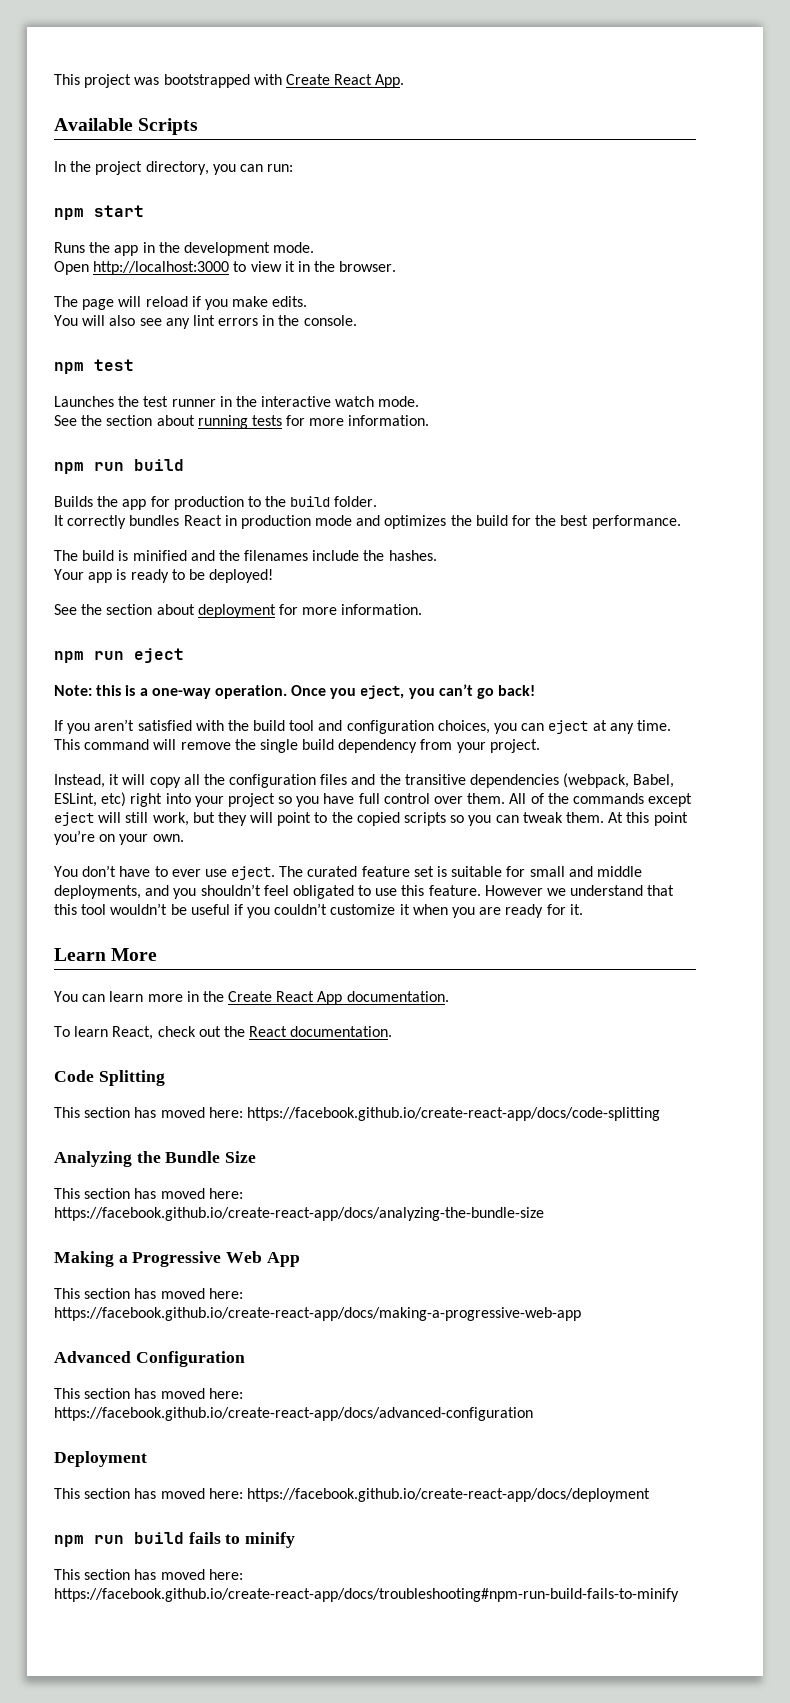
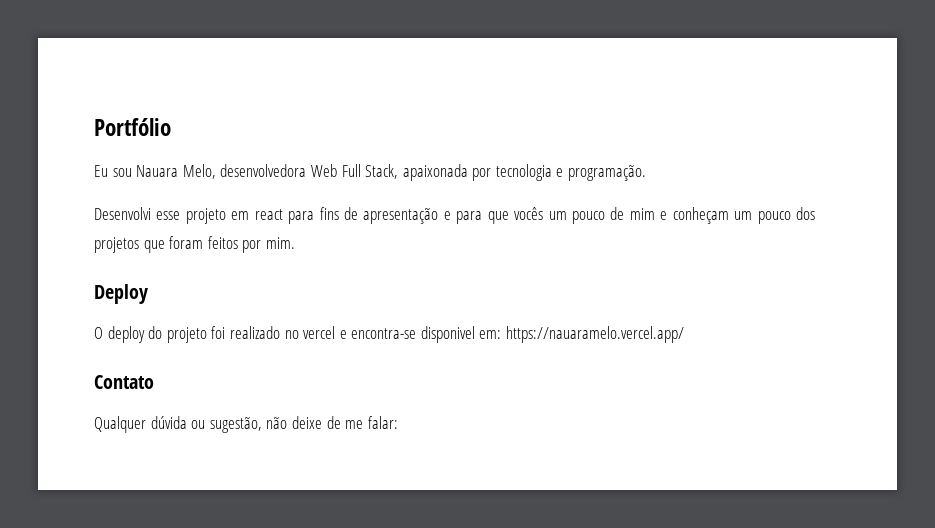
[54,74,405,88] [54,118,199,135] [54,161,294,175] [54,205,144,220] [54,242,315,256] [54,261,397,275] [54,296,308,310] [54,315,357,329] [54,359,134,374] [54,396,420,407] [54,415,430,429] [54,459,184,474] [54,496,378,510] [54,515,681,529] [54,550,437,561] [54,569,274,583] [54,604,423,618] [54,648,184,663] [54,684,536,699] [54,719,671,734] [54,739,540,753] [54,773,675,788] [54,792,693,807] [54,812,688,826] [54,830,184,845] [54,865,642,880] [54,884,675,899] [54,903,583,918] [54,948,158,961] [54,991,449,1005] [54,1026,393,1040] [54,1070,165,1086] [54,1107,660,1121] [54,1151,257,1167] [54,1188,243,1199] [54,1207,544,1221] [54,1251,300,1267] [54,1288,243,1299] [54,1307,581,1321] [54,1351,245,1367] [54,1388,243,1399] [54,1407,533,1421] [54,1451,147,1467] [54,1488,650,1502] [54,1532,296,1548] [54,1569,243,1580] [54,1588,679,1602] This project was bootstrapped with Create React App. // Available Scripts // In the project directory, you can run: // npm start // Runs the app in the development mode. // Open http://localhost:3000 to view it in the browser. // The page will reload if you make edits. // You will also see any lint errors in the console. // npm test // Launches the test runner in the interactive watch mode. // See the section about running tests for more information. // npm run build // Builds the app for production to the build folder. // It correctly bundles React in production mode and optimizes the build for the best performance. // The build is minified and the filenames include the hashes. // Your app is ready to be deployed! // See the section about deployment for more information. // npm run eject // Note: this is a one-way operation. Once you eject, you can’t go back! // If you aren’t satisfied with the build tool and configuration choices, you can eject at any time. This command will remove the single build dependency from your project. // Instead, it will copy all the configuration files and the transitive dependencies (webpack, Babel, ESLint, etc) right into your project so you have full control over them. All of the commands except eject will still work, but they will point to the copied scripts so you can tweak them. At this point you’re on your own. // You don’t have to ever use eject. The curated feature set is suitable for small and middle deployments, and you shouldn’t feel obligated to use this feature. However we understand that this tool wouldn’t be useful if you couldn’t customize it when you are ready for it. // Learn More // You can learn more in the Create React App documentation. // To learn React, check out the React documentation. // Code Splitting // This section has moved here: https://facebook.github.io/create-react-app/docs/code-splitting // Analyzing the Bundle Size // This section has moved here: https://facebook.github.io/create-react-app/docs/analyzing-the-bundle-size // Making a Progressive Web App // This section has moved here: https://facebook.github.io/create-react-app/docs/making-a-progressive-web-app // Advanced Configuration // This section has moved here: https://facebook.github.io/create-react-app/docs/advanced-configuration // Deployment // This section has moved here: https://facebook.github.io/create-react-app/docs/deployment // npm run build fails to minify // This section has moved here: https://facebook.github.io/create-react-app/docs/troubleshooting#npm-run-build-fails-to-minify -> [94,118,171,136] [94,164,647,181] [94,207,816,224] [94,236,295,253] [94,284,148,304] [94,326,685,343] [94,375,154,389] [94,416,398,433] Portfólio // Eu sou Nauara Melo, desenvolvedora Web Full Stack, apaixonada por tecnologia e programação. // Desenvolvi esse projeto em react para fins de apresentação e para que vocês um pouco de mim e conheçam um pouco dos projetos que foram feitos por mim. // Deploy // O deploy do projeto foi realizado no vercel e encontra-se disponivel em: https://nauaramelo.vercel.app/ // Contato // Qualquer dúvida ou sugestão, não deixe de me falar:

